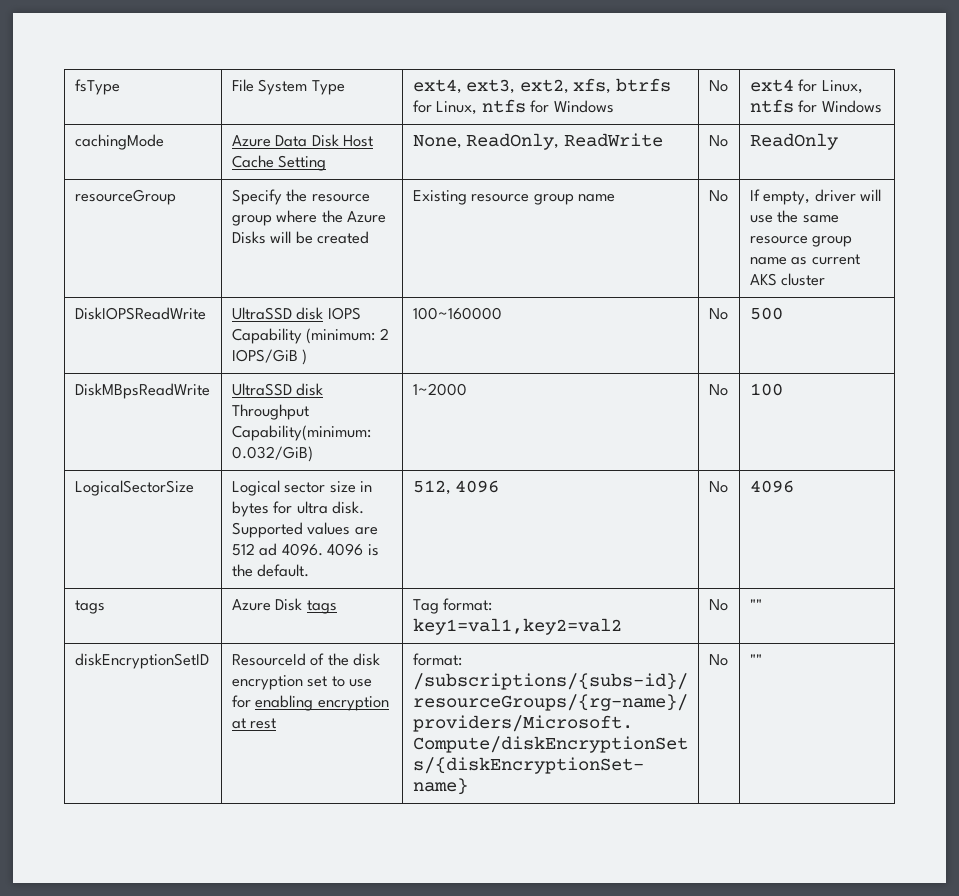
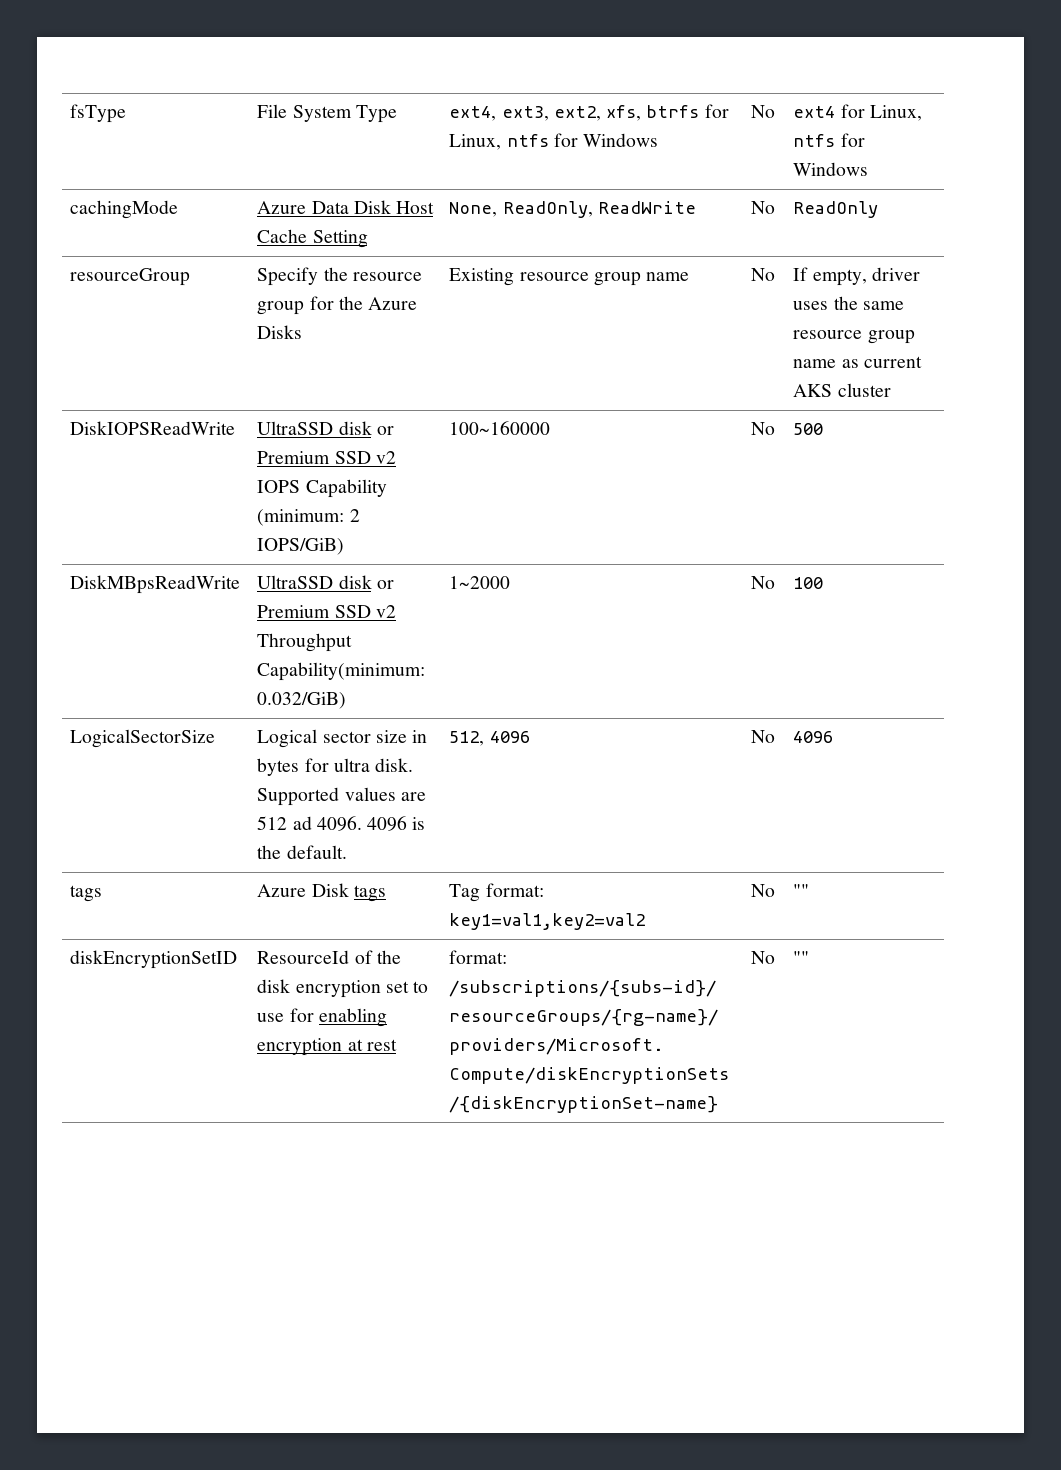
[276,210,318,223] where -> [309,296,334,310] for
[270,231,370,244] will be created -> (303, 332) none
[860,189,882,201] [749,215,773,223] will use -> [793,301,829,310] uses
(324, 313) none -> [376,426,394,435] [257,451,396,464] or Premium SSD v2
[231,349,308,365] IOPS/GiB ) -> [257,538,345,555] IOPS/GiB)
(324, 389) none -> [376,580,394,589] [257,605,396,618] or Premium SSD v2

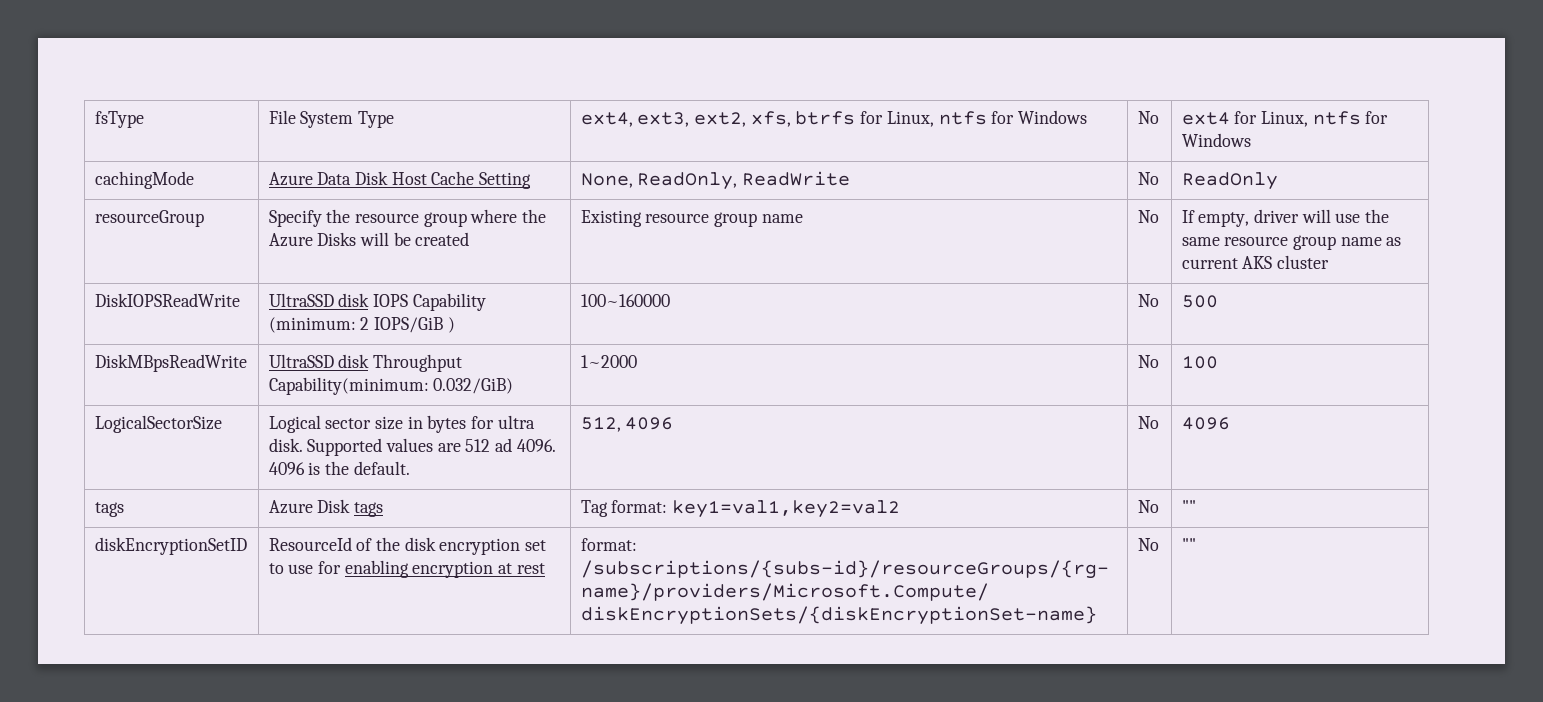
[309,296,334,310] for -> [470,209,518,223] where
(303, 332) none -> [360,232,470,246] will be created
[793,301,829,310] uses -> [1301,209,1361,223] will use
[376,426,394,435] [257,451,396,464] or Premium SSD v2 -> (370, 300) none
[257,538,345,555] IOPS/GiB) -> [374,317,455,333] IOPS/GiB )
[376,580,394,589] [257,605,396,618] or Premium SSD v2 -> (370, 361) none

